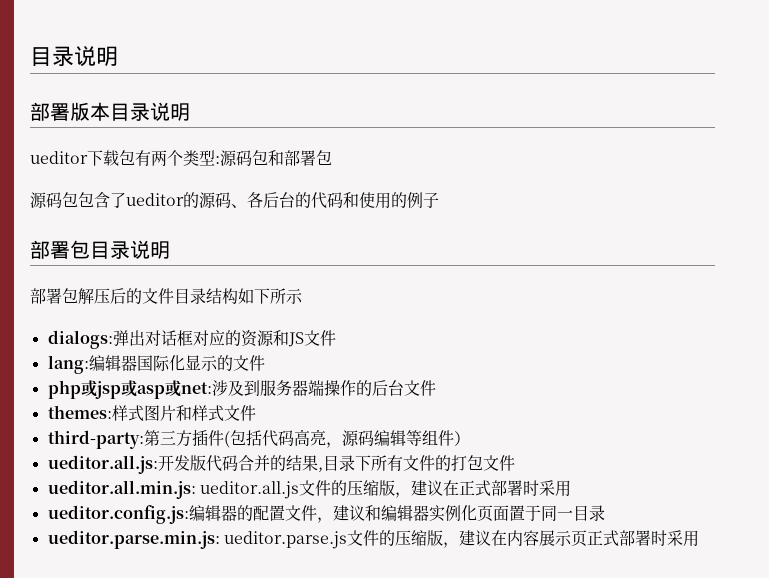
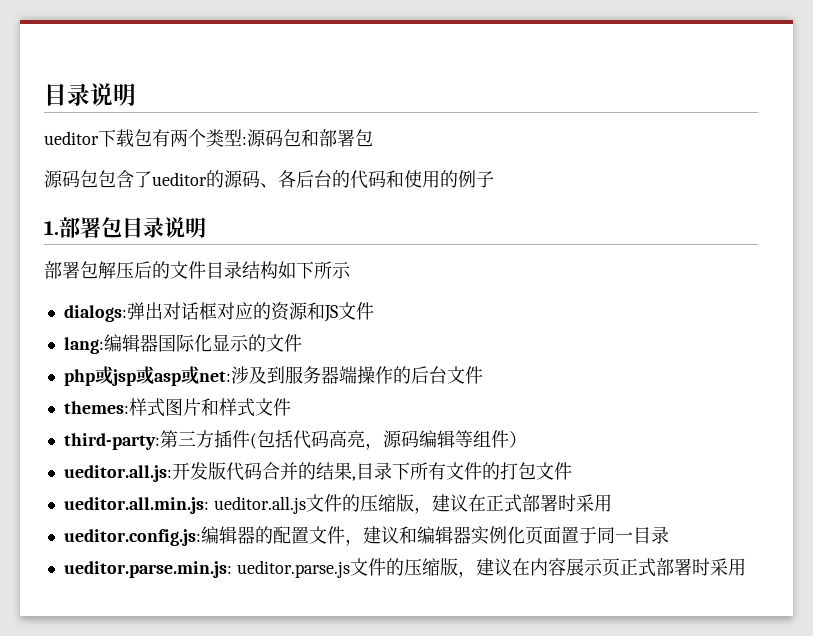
[30,46,118,67] [30,102,190,121] 目录说明 // 部署版本目录说明 -> [44,83,136,106] 目录说明
(439, 200) none -> [44,221,59,235] 1.

